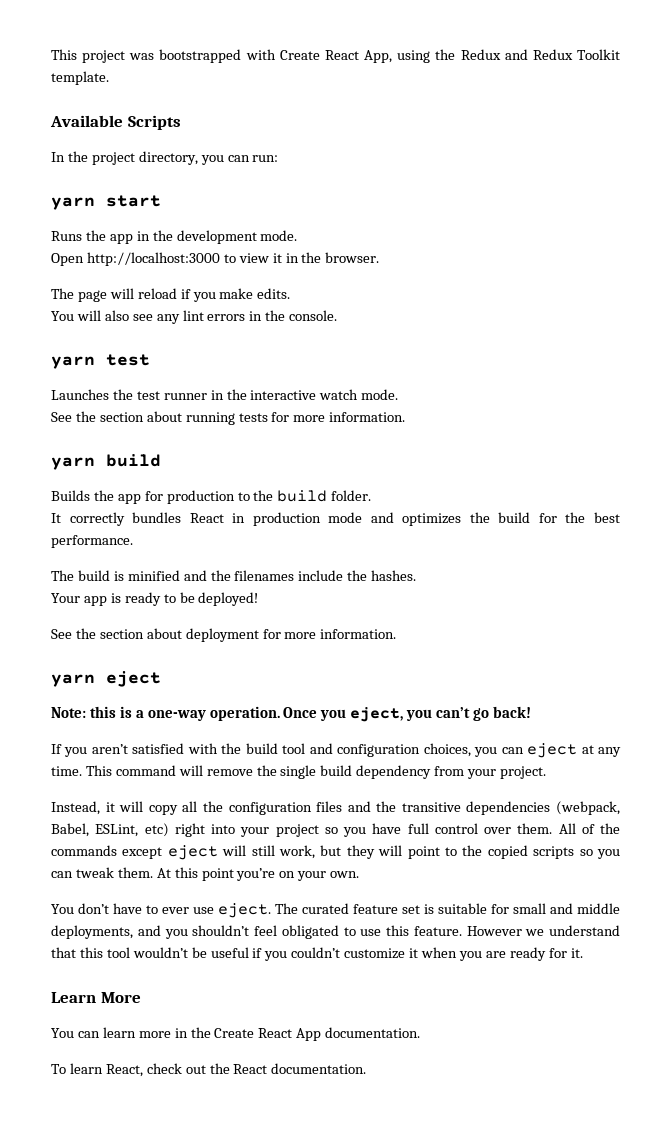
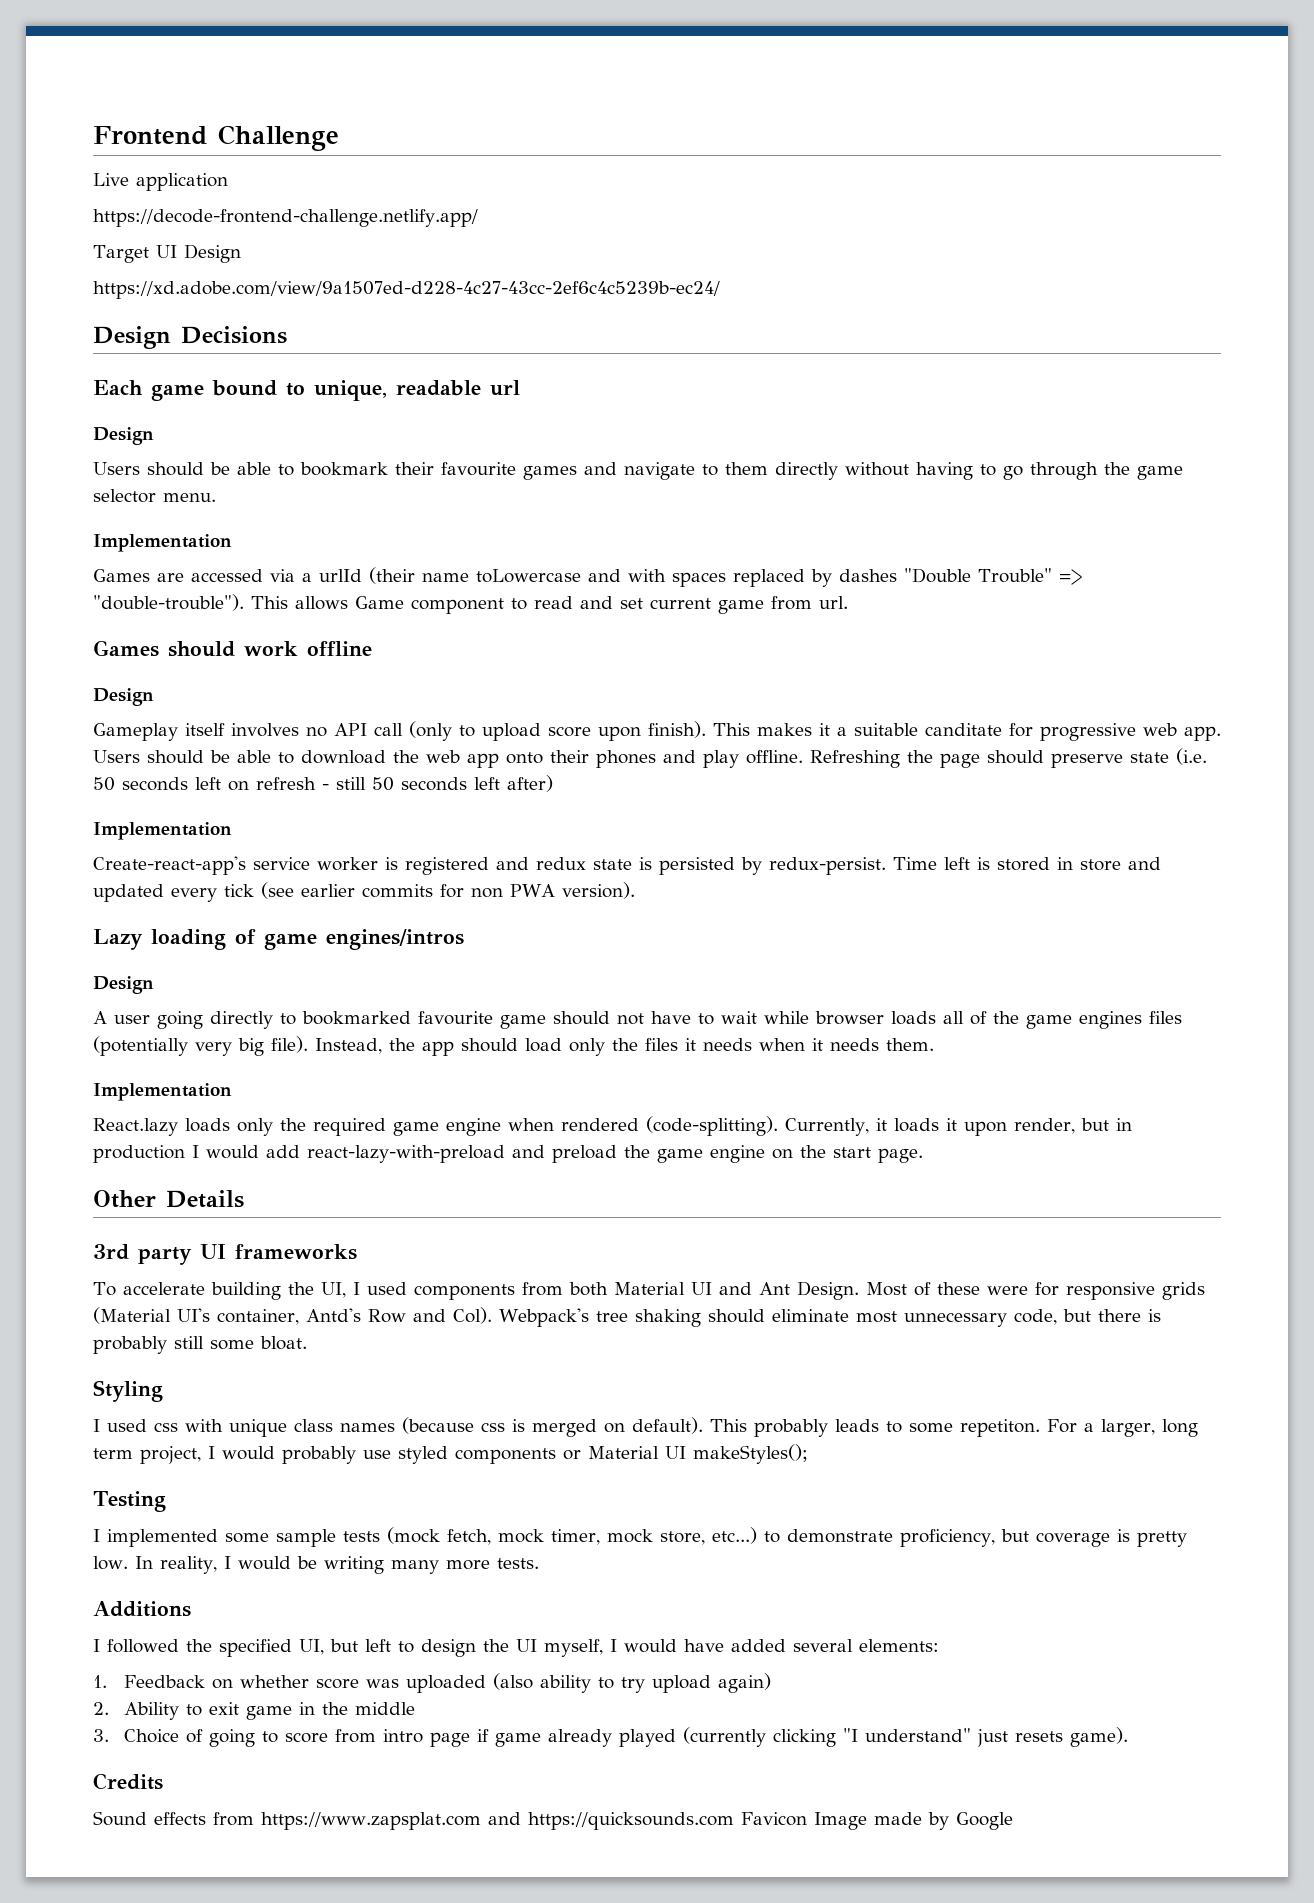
[51,49,620,63] [51,71,109,85] [50,115,181,130] [51,151,279,165] [51,195,161,210] [51,230,298,244] [51,252,380,266] [51,288,291,302] [51,310,338,324] [51,354,150,369] [51,389,399,400] [51,411,406,425] [51,454,161,470] [51,490,372,504] [51,512,621,526] [51,535,133,548] [51,570,417,581] [51,592,259,606] [51,628,397,642] [51,671,161,687] [51,706,531,722] [51,743,621,758] [51,765,547,779] [51,801,620,815] [51,823,620,837] [51,845,620,860] [51,867,360,881] [51,903,620,918] [51,925,620,939] [51,947,583,961] [51,992,141,1003] [51,1027,421,1041] [51,1063,367,1077] This project was bootstrapped with Create React App, using the Redux and Redux Toolkit template. // Available Scripts // In the project directory, you can run: // yarn start // Runs the app in the development mode. // Open http://localhost:3000 to view it in the browser. // The page will reload if you make edits. // You will also see any lint errors in the console. // yarn test // Launches the test runner in the interactive watch mode. // See the section about running tests for more information. // yarn build // Builds the app for production to the build folder. // It correctly bundles React in production mode and optimizes the build for the best performance. // The build is minified and the filenames include the hashes. // Your app is ready to be deployed! // See the section about deployment for more information. // yarn eject // Note: this is a one-way operation. Once you eject, you can’t go back! // If you aren’t satisfied with the build tool and configuration choices, you can eject at any time. This command will remove the single build dependency from your project. // Instead, it will copy all the configuration files and the transitive dependencies (webpack, Babel, ESLint, etc) right into your project so you have full control over them. All of the commands except eject will still work, but they will point to the copied scripts so you can tweak them. At this point you’re on your own. // You don’t have to ever use eject. The curated feature set is suitable for small and middle deployments, and you shouldn’t feel obligated to use this feature. However we understand that this tool wouldn’t be useful if you couldn’t customize it when you are ready for it. // Learn More // You can learn more in the Create React App documentation. // To learn React, check out the React documentation. -> [93,125,339,151] [93,173,228,191] [93,209,478,227] [93,244,241,263] [93,281,720,299] [93,326,287,349] [93,380,520,401] [93,427,154,445] [93,462,1183,480] [93,489,216,503] [93,534,232,552] [93,567,1082,587] [93,594,848,614] [93,640,372,657] [93,688,154,706] [93,721,1221,741] [93,748,1207,768] [93,775,553,792] [93,822,232,840] [93,856,1161,875] [93,882,635,902] [93,929,464,950] [93,976,154,994] [93,1011,1182,1029] [93,1036,934,1056] [93,1083,232,1101] [93,1116,1132,1136] [93,1145,923,1163] [93,1190,244,1208] [93,1244,357,1265] [93,1281,1205,1300] [93,1307,1161,1327] [93,1336,307,1354] [93,1380,163,1402] [93,1417,1198,1437] [93,1444,808,1464] [93,1491,166,1512] [93,1527,1187,1547] [93,1556,539,1574] [93,1601,191,1617] [93,1639,939,1657] [93,1673,771,1693] [93,1702,415,1720] [93,1727,1128,1747] [93,1773,163,1790] [93,1811,1013,1830] Frontend Challenge // Live application // https://decode-frontend-challenge.netlify.app/ // Target UI Design // https://xd.adobe.com/view/9a1507ed-d228-4c27-43cc-2ef6c4c5239b-ec24/ // Design Decisions // Each game bound to unique, readable url // Design // Users should be able to bookmark their favourite games and navigate to them directly without having to go through the game selector menu. // Implementation // Games are accessed via a urlId (their name toLowercase and with spaces replaced by dashes "Double Trouble" => "double-trouble"). This allows Game component to read and set current game from url. // Games should work offline // Design // Gameplay itself involves no API call (only to upload score upon finish). This makes it a suitable canditate for progressive web app. Users should be able to download the web app onto their phones and play offline. Refreshing the page should preserve state (i.e. 50 seconds left on refresh - still 50 seconds left after) // Implementation // Create-react-app's service worker is registered and redux state is persisted by redux-persist. Time left is stored in store and updated every tick (see earlier commits for non PWA version). // Lazy loading of game engines/intros // Design // A user going directly to bookmarked favourite game should not have to wait while browser loads all of the game engines files (potentially very big file). Instead, the app should load only the files it needs when it needs them. // Implementation // React.lazy loads only the required game engine when rendered (code-splitting). Currently, it loads it upon render, but in production I would add react-lazy-with-preload and preload the game engine on the start page. // Other Details // 3rd party UI frameworks // To accelerate building the UI, I used components from both Material UI and Ant Design. Most of these were for responsive grids (Material UI's container, Antd's Row and Col). Webpack's tree shaking should eliminate most unnecessary code, but there is probably still some bloat. // Styling // I used css with unique class names (because css is merged on default). This probably leads to some repetiton. For a larger, long term project, I would probably use styled components or Material UI makeStyles(); // Testing // I implemented some sample tests (mock fetch, mock timer, mock store, etc...) to demonstrate proficiency, but coverage is pretty low. In reality, I would be writing many more tests. // Additions // I followed the specified UI, but left to design the UI myself, I would have added several elements: // 1. Feedback on whether score was uploaded (also ability to try upload again) // 2. Ability to exit game in the middle // 3. Choice of going to score from intro page if game already played (currently clicking "I understand" just resets game). // Credits // Sound effects from https://www.zapsplat.com and https://quicksounds.com Favicon Image made by Google

